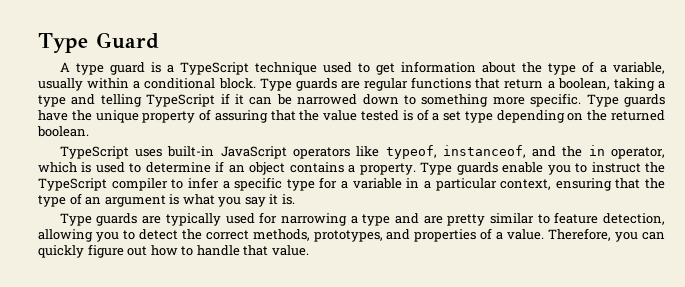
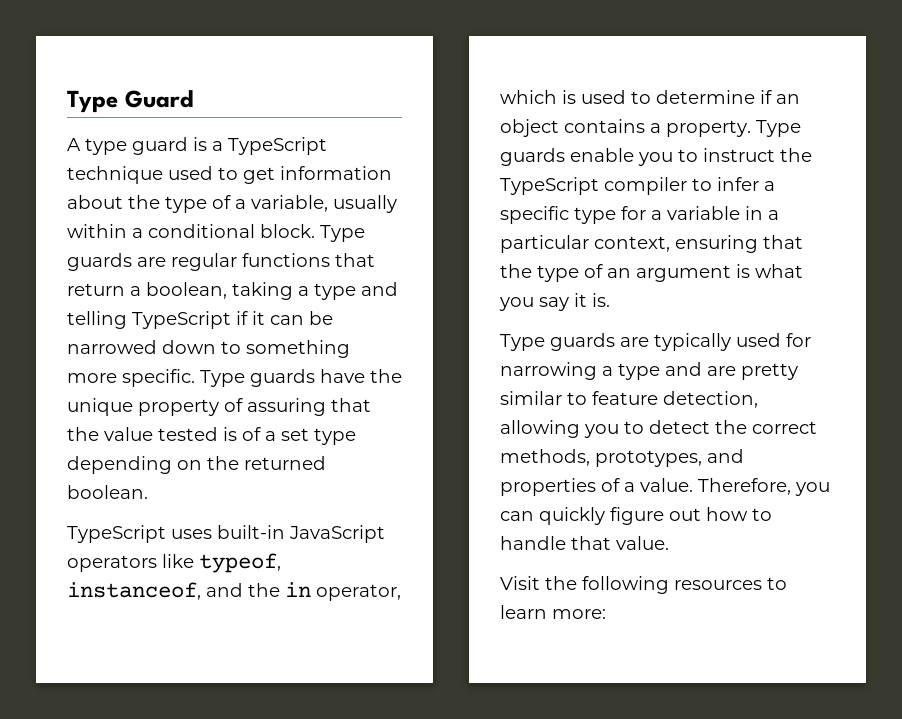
(309, 250) none -> [500,576,787,594] [500,605,606,619] // Visit the following resources to learn more:

